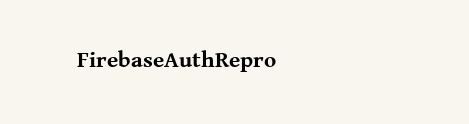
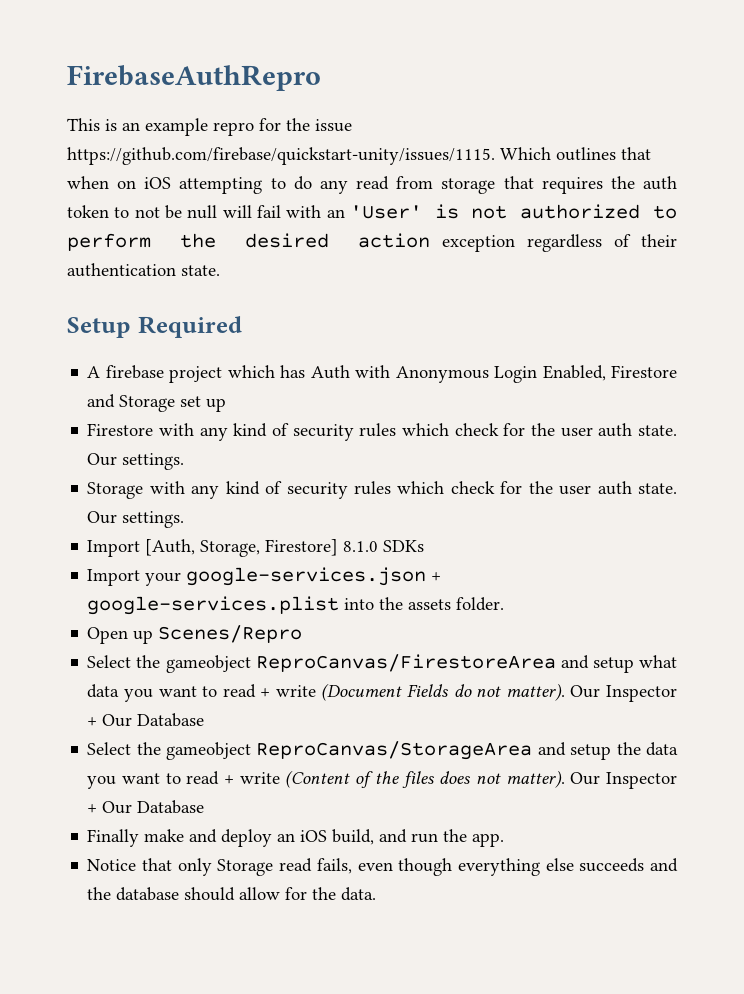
(276, 61) none -> [67,118,352,136] [67,147,651,165] [67,176,677,194] [67,204,677,219] [67,233,678,252] [67,263,220,277] [67,316,242,338] [87,365,677,383] [87,394,227,412] [87,423,677,441] [87,453,185,470] [87,481,677,499] [87,511,185,528] [87,539,425,557] [87,567,442,586] [87,596,505,615] [87,625,303,644] [87,654,677,673] [87,683,678,702] [87,713,205,727] [87,741,678,760] [87,770,677,789] [87,800,205,814] [87,829,505,847] [87,858,678,876] [87,887,377,901] // This is an example repro for the issue https://github.com/firebase/quickstart-unity/issues/1115. Which outlines that when on iOS attempting to do any read from storage that requires the auth token to not be null will fail with an 'User' is not authorized to perform the desired action exception regardless of their authentication state. // Setup Required // A firebase project which has Auth with Anonymous Login Enabled, Firestore and Storage set up // Firestore with any kind of security rules which check for the user auth state. Our settings. // Storage with any kind of security rules which check for the user auth state. Our settings. // Import [Auth, Storage, Firestore] 8.1.0 SDKs // Import your google-services.json + google-services.plist into the assets folder. // Open up Scenes/Repro // Select the gameobject ReproCanvas/FirestoreArea and setup what data you want to read + write (Document Fields do not matter). Our Inspector + Our Database // Select the gameobject ReproCanvas/StorageArea and setup the data you want to read + write (Content of the files does not matter). Our Inspector + Our Database // Finally make and deploy an iOS build, and run the app. // Notice that only Storage read fails, even though everything else succeeds and the database should allow for the data.

